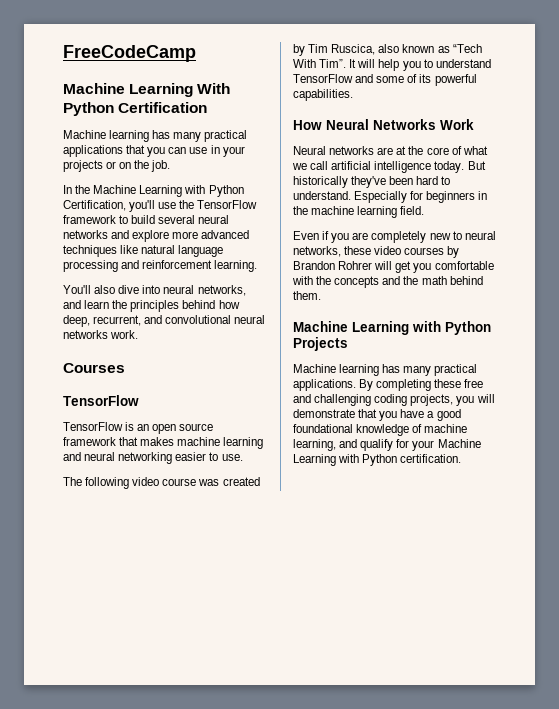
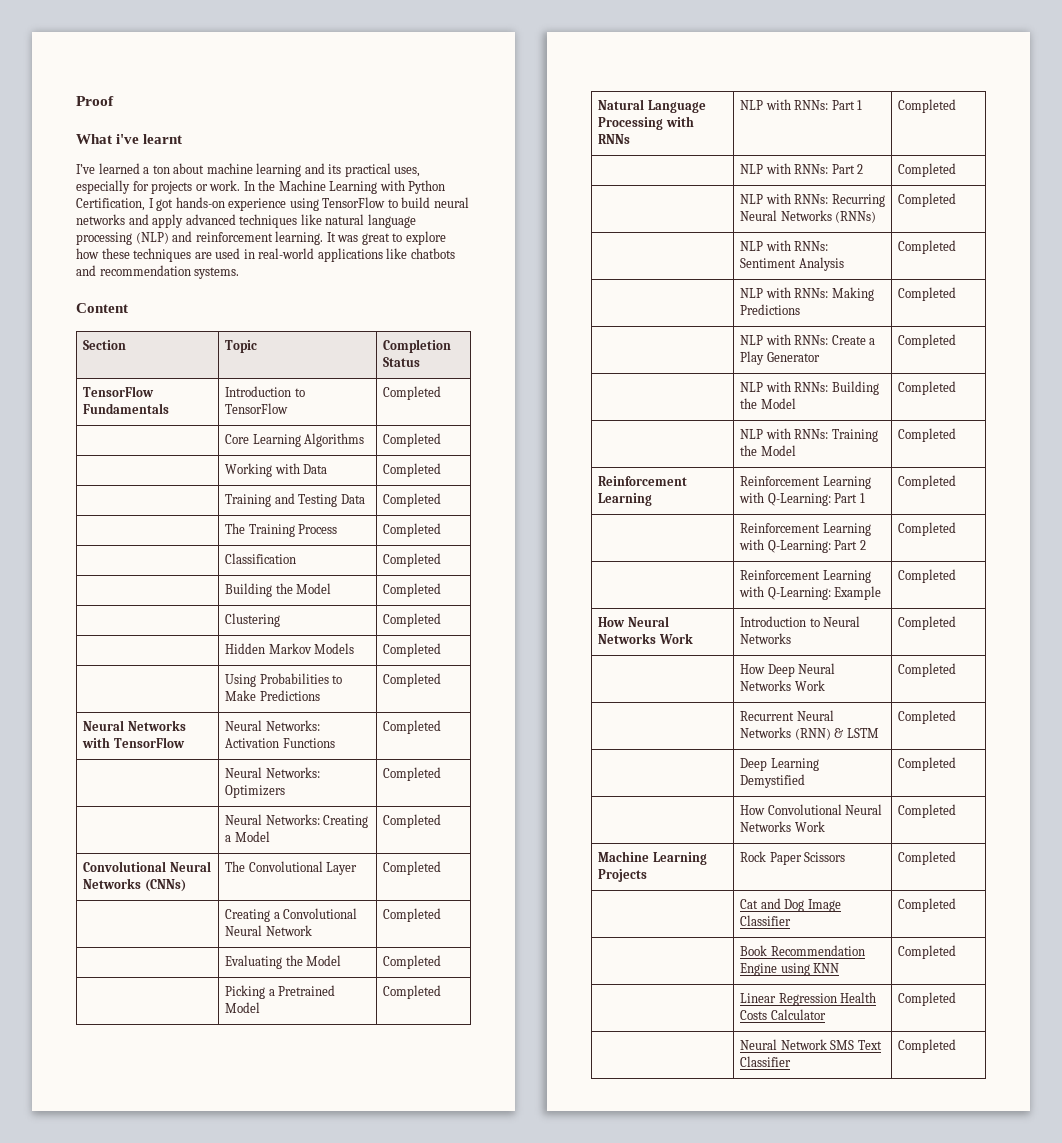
[63,45,196,62] [63,83,231,97] [63,102,208,116] [63,130,248,142] [63,145,245,157] [63,160,171,172] FreeCodeCamp // Machine Learning With Python Certification // Machine learning has many practical applications that you can use in your projects or on the job. // -> [76,96,114,106] [76,134,183,144] [76,163,421,177] [76,180,241,194] Proof // What i've learnt // I’ve learned a ton about machine learning and its practical uses, especially for projects or work.
[129,200,258,212] [63,215,116,224] you'll use the TensorFlow framework -> [148,197,386,211] I got hands-on experience using TensorFlow
[158,215,196,224] several -> (431, 202) none
[132,230,199,242] explore more -> [152,214,184,228] apply
(118, 266) none -> [135,232,169,244] (NLP)
[63,285,246,296] [63,300,240,312] [63,315,266,327] [63,330,139,339] [63,363,125,373] [63,395,139,406] [63,422,214,434] [63,437,264,449] [63,452,243,464] [63,477,260,489] [293,44,482,56] [293,59,491,71] [293,74,477,86] [293,89,353,101] [293,119,474,130] [293,146,488,155] [292,161,486,173] [293,176,451,188] [293,191,488,203] [293,206,425,218] [293,231,496,243] [293,246,460,258] [293,261,494,273] [292,276,483,288] [293,291,321,300] [293,321,491,335] [293,337,348,351] [293,364,478,376] [293,379,484,391] [293,394,495,406] [293,409,461,421] [293,424,468,436] [293,439,481,451] [293,454,462,466] // You'll also dive into neural networks, and learn the principles behind how deep, recurrent, and convolutional neural networks work. // Courses // TensorFlow // TensorFlow is an open source framework that makes machine learning and neural networking easier to use. // The following video course was created by Tim Ruscica, also known as “Tech With Tim”. It will help you to understand TensorFlow and some of its powerful capabilities. // How Neural Networks Work // Neural networks are at the core of what we call artificial intelligence today. But historically they've been hard to understand. Especially for beginners in the machine learning field. // Even if you are completely new to neural networks, these video courses by Brandon Rohrer will get you comfortable with the concepts and the math behind them. // Machine Learning with Python Projects // Machine learning has many practical applications. By completing these free and challenging coding projects, you will demonstrate that you have a good foundational knowledge of machine learning, and qualify for your Machine Learning with Python certification. -> [326,231,446,245] [76,248,455,262] [76,265,240,279] [76,303,128,313] [83,340,127,350] [225,340,258,353] [383,339,452,353] [383,357,421,367] [83,386,155,397] [83,403,170,414] [225,386,305,397] [225,403,289,414] [383,386,442,400] [225,433,365,447] [383,433,442,447] [225,463,328,477] [383,463,442,477] [225,493,365,507] [383,493,442,507] [225,523,338,537] [383,523,442,537] [225,553,297,564] [383,553,442,567] [225,583,332,597] [383,583,442,597] [225,613,281,627] [383,613,442,627] [225,643,355,654] [383,643,442,657] [225,673,343,687] [225,690,320,701] [383,673,442,687] [83,720,186,731] [82,737,185,748] [225,720,320,731] [225,738,335,748] [383,720,442,734] [225,767,320,778] [225,785,286,798] [383,767,442,781] [225,814,369,828] [225,831,270,842] [383,814,442,828] [83,861,211,872] [83,878,186,892] [225,861,358,875] [383,861,442,875] [225,908,358,922] [225,925,312,936] [383,908,442,922] [225,955,342,969] [383,955,442,969] [225,985,336,999] [225,1002,261,1013] [383,985,442,999] [598,99,706,113] [598,116,694,130] [598,134,631,144] [740,99,863,110] [898,99,957,113] [740,163,864,174] [898,163,957,177] [740,193,885,207] [740,210,877,223] [898,193,957,207] [740,240,829,251] [740,257,844,271] [898,240,957,254] [740,287,874,301] [740,304,801,315] [898,287,957,301] [740,334,876,345] [740,351,820,365] [898,334,957,348] [740,381,879,395] [740,398,796,409] [898,381,957,395] [740,428,878,442] [740,445,796,456] [898,428,957,442] [598,476,688,486] [598,493,653,506] [740,476,871,489] [739,492,865,506] [898,475,957,489] [740,523,871,536] [739,539,866,553] [898,522,957,536] [740,570,871,583] [739,586,882,600] [898,569,957,583] [598,616,669,627] [598,633,693,644] [740,616,861,627] [740,633,792,644] [898,616,957,630] [740,663,836,677] [740,680,825,691] [898,663,957,677] [740,710,834,721] [740,727,879,740] [898,710,957,724] [740,758,819,771] [740,774,806,788] [898,757,957,771] [740,804,883,815] [740,821,825,832] [898,804,957,818] [598,851,707,865] [598,869,648,882] [740,851,846,865] [898,851,957,865] [740,898,841,912] [740,915,792,926] [898,898,957,912] [740,945,865,956] [740,963,840,976] [898,945,957,959] [740,992,877,1006] [740,1009,826,1020] [898,992,957,1006] [740,1039,882,1050] [740,1056,792,1067] [898,1039,957,1053] It was great to explore how these techniques are used in real-world applications like chatbots and recommendation systems. // Content // Section | Topic | Completion Status // TensorFlow Fundamentals | Introduction to TensorFlow | Completed // | Core Learning Algorithms | Completed // | Working with Data | Completed // | Training and Testing Data | Completed // | The Training Process | Completed // | Classification | Completed // | Building the Model | Completed // | Clustering | Completed // | Hidden Markov Models | Completed // | Using Probabilities to Make Predictions | Completed // Neural Networks with TensorFlow | Neural Networks: Activation Functions | Completed // | Neural Networks: Optimizers | Completed // | Neural Networks: Creating a Model | Completed // Convolutional Neural Networks (CNNs) | The Convolutional Layer | Completed // | Creating a Convolutional Neural Network | Completed // | Evaluating the Model | Completed // | Picking a Pretrained Model | Completed // Natural Language Processing with RNNs | NLP with RNNs: Part 1 | Completed // | NLP with RNNs: Part 2 | Completed // | NLP with RNNs: Recurring Neural Networks (RNNs) | Completed // | NLP with RNNs: Sentiment Analysis | Completed // | NLP with RNNs: Making Predictions | Completed // | NLP with RNNs: Create a Play Generator | Completed // | NLP with RNNs: Building the Model | Completed // | NLP with RNNs: Training the Model | Completed // Reinforcement Learning | Reinforcement Learning with Q-Learning: Part 1 | Completed // | Reinforcement Learning with Q-Learning: Part 2 | Completed // | Reinforcement Learning with Q-Learning: Example | Completed // How Neural Networks Work | Introduction to Neural Networks | Completed // | How Deep Neural Networks Work | Completed // | Recurrent Neural Networks (RNN) & LSTM | Completed // | Deep Learning Demystified | Completed // | How Convolutional Neural Networks Work | Completed // Machine Learning Projects | Rock Paper Scissors | Completed // | Cat and Dog Image Classifier | Completed // | Book Recommendation Engine using KNN | Completed // | Linear Regression Health Costs Calculator | Completed // | Neural Network SMS Text Classifier | Completed

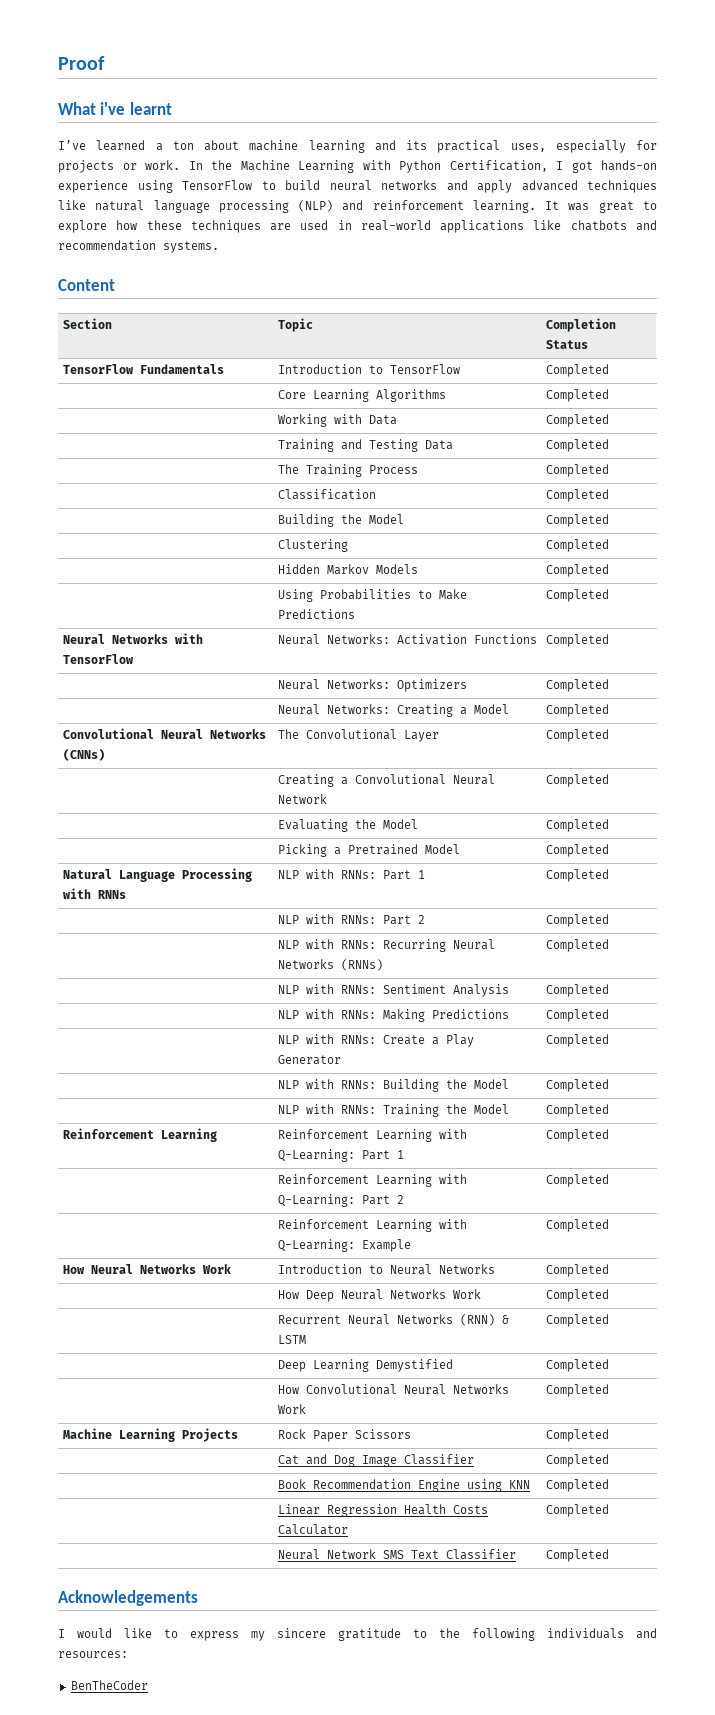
(957, 1046) none -> [58,1590,198,1606] [58,1628,657,1641] [58,1651,128,1658] [70,1680,148,1690] // Acknowledgements // I would like to express my sincere gratitude to the following individuals and resources: // BenTheCoder

